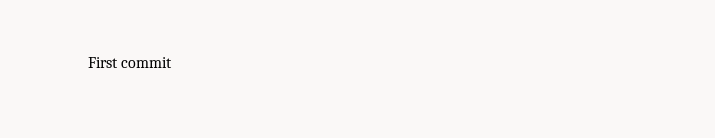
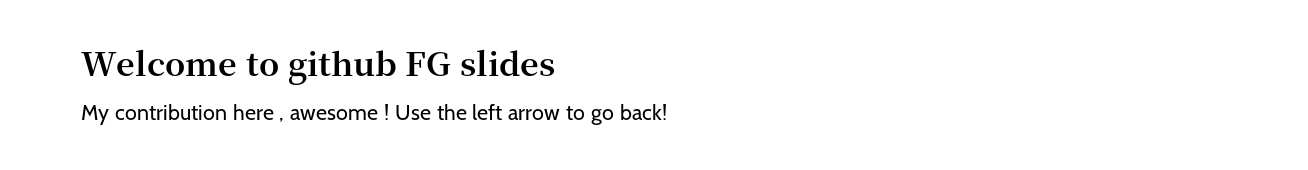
[88,57,173,68] First commit -> [81,49,556,85] [81,104,667,125] Welcome to github FG slides // My contribution here , awesome ! Use the left arrow to go back!

